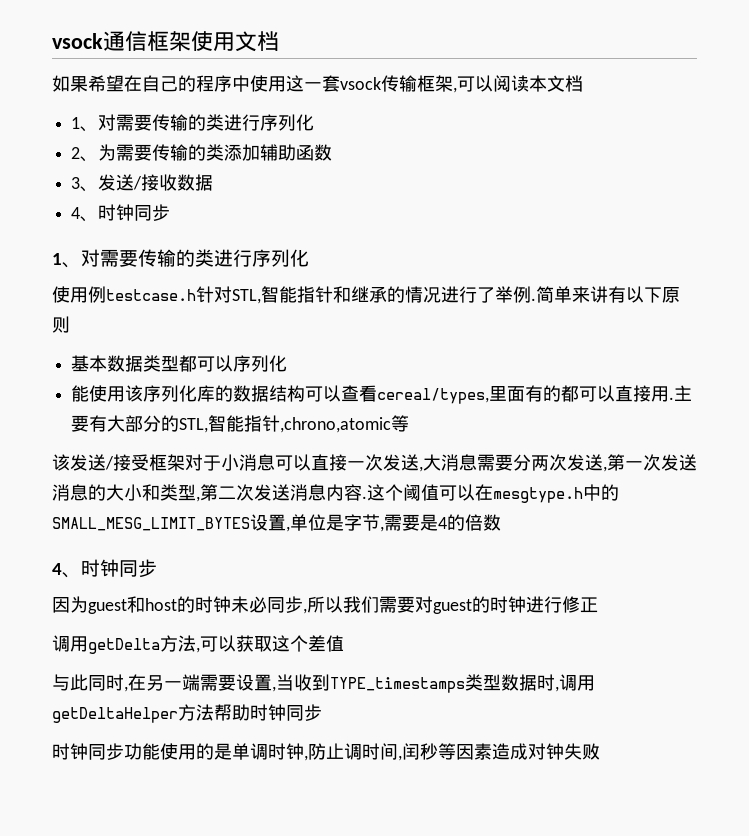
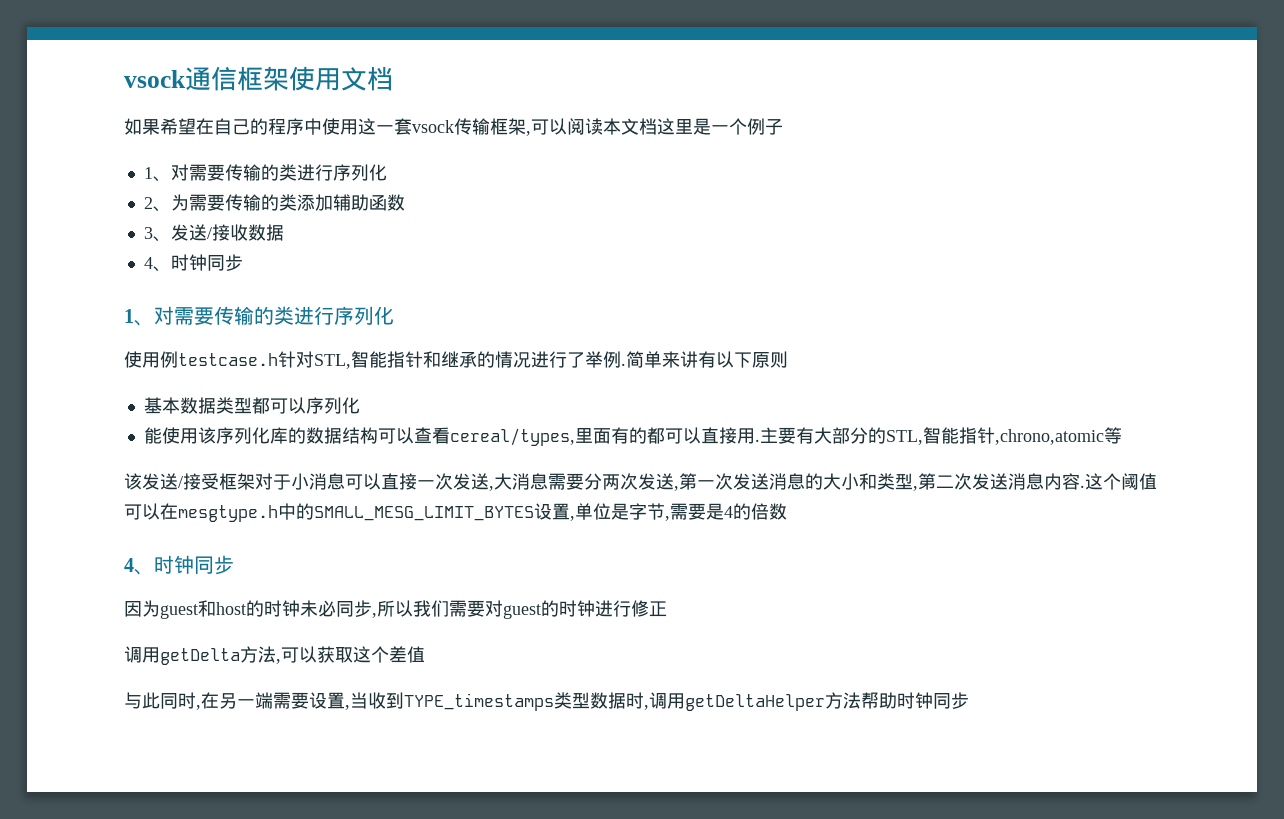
(583, 83) none -> [657,118,783,135] 这里是一个例子
[52,743,600,761] // 时钟同步功能使用的是单调时钟,防止调时间,闰秒等因素造成对钟失败 -> (969, 700) none

